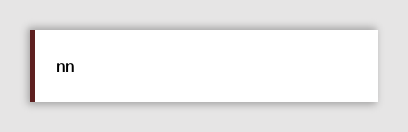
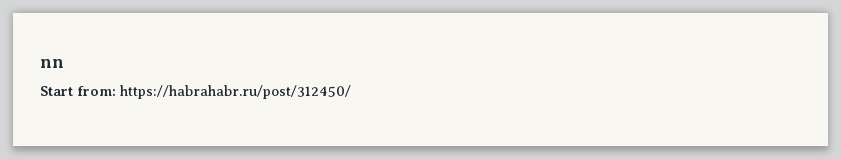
(74, 67) none -> [40,85,351,99] // Start from: https://habrahabr.ru/post/312450/

